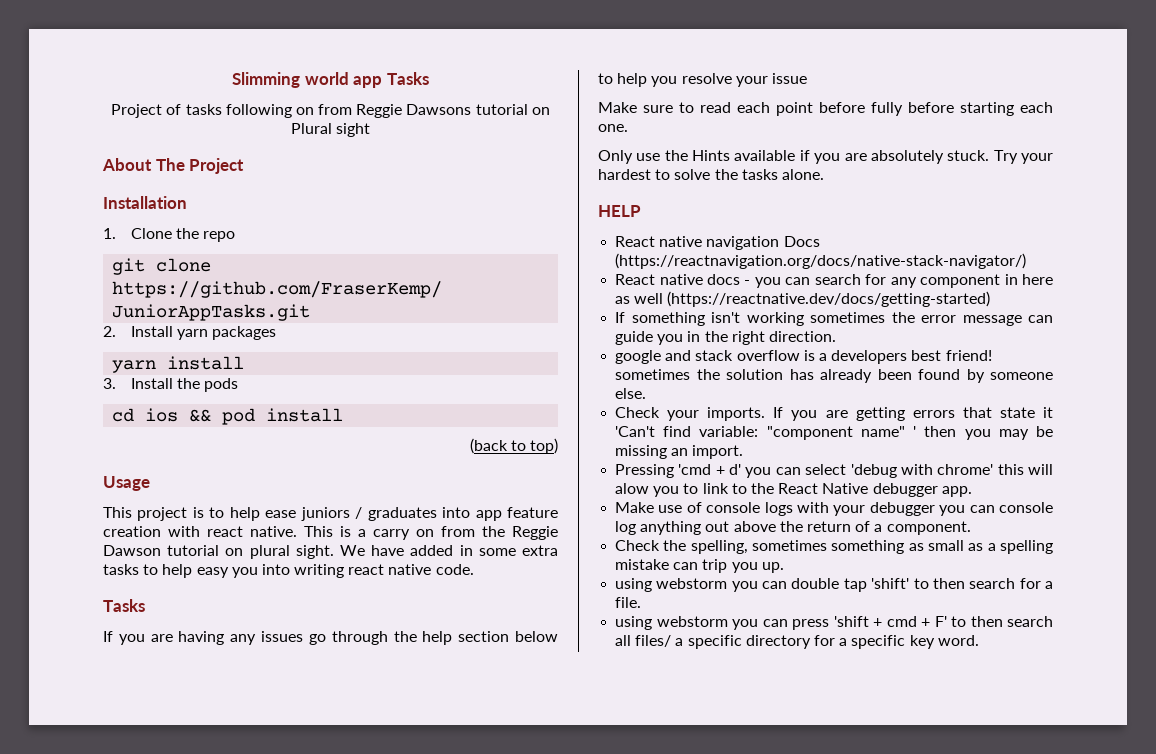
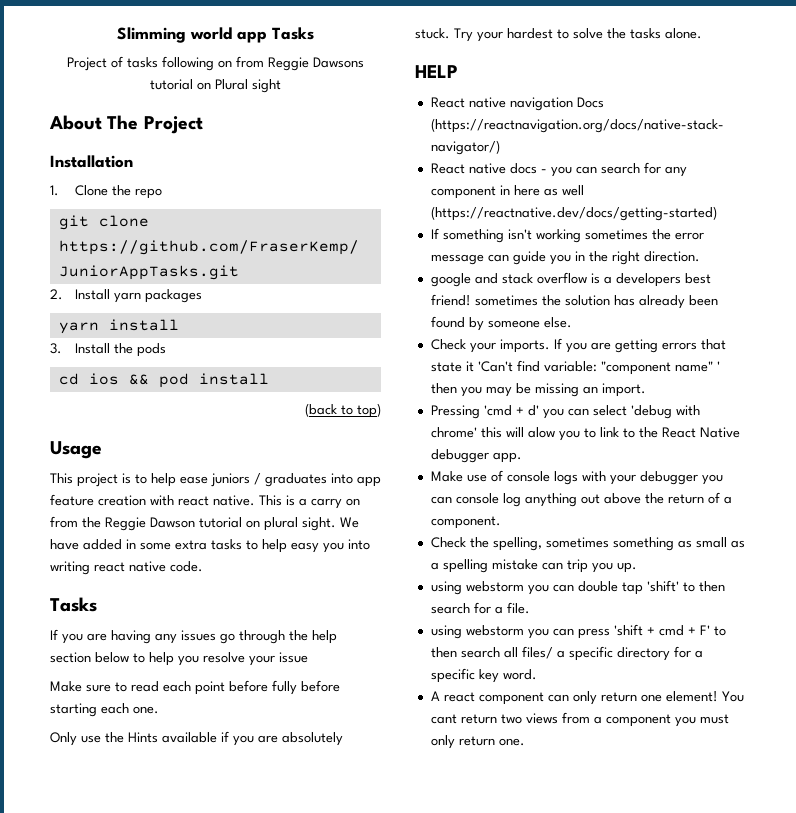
(979, 640) none -> [430,691,744,705] [430,712,729,727] [430,735,525,749] // A react component can only return one element! You cant return two views from a component you must only return one.

